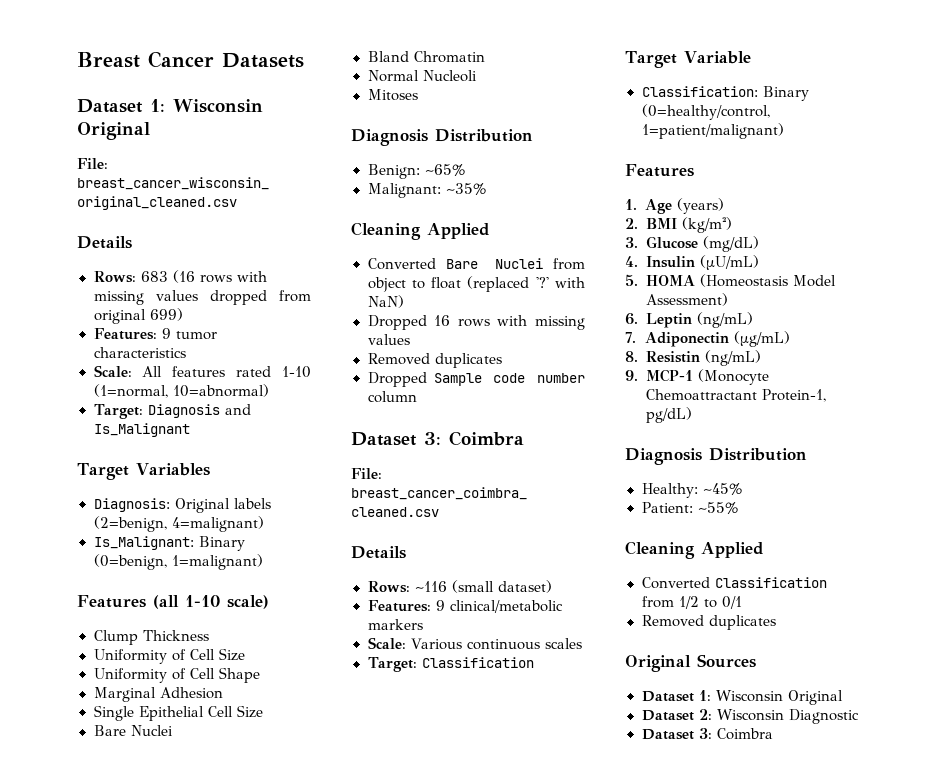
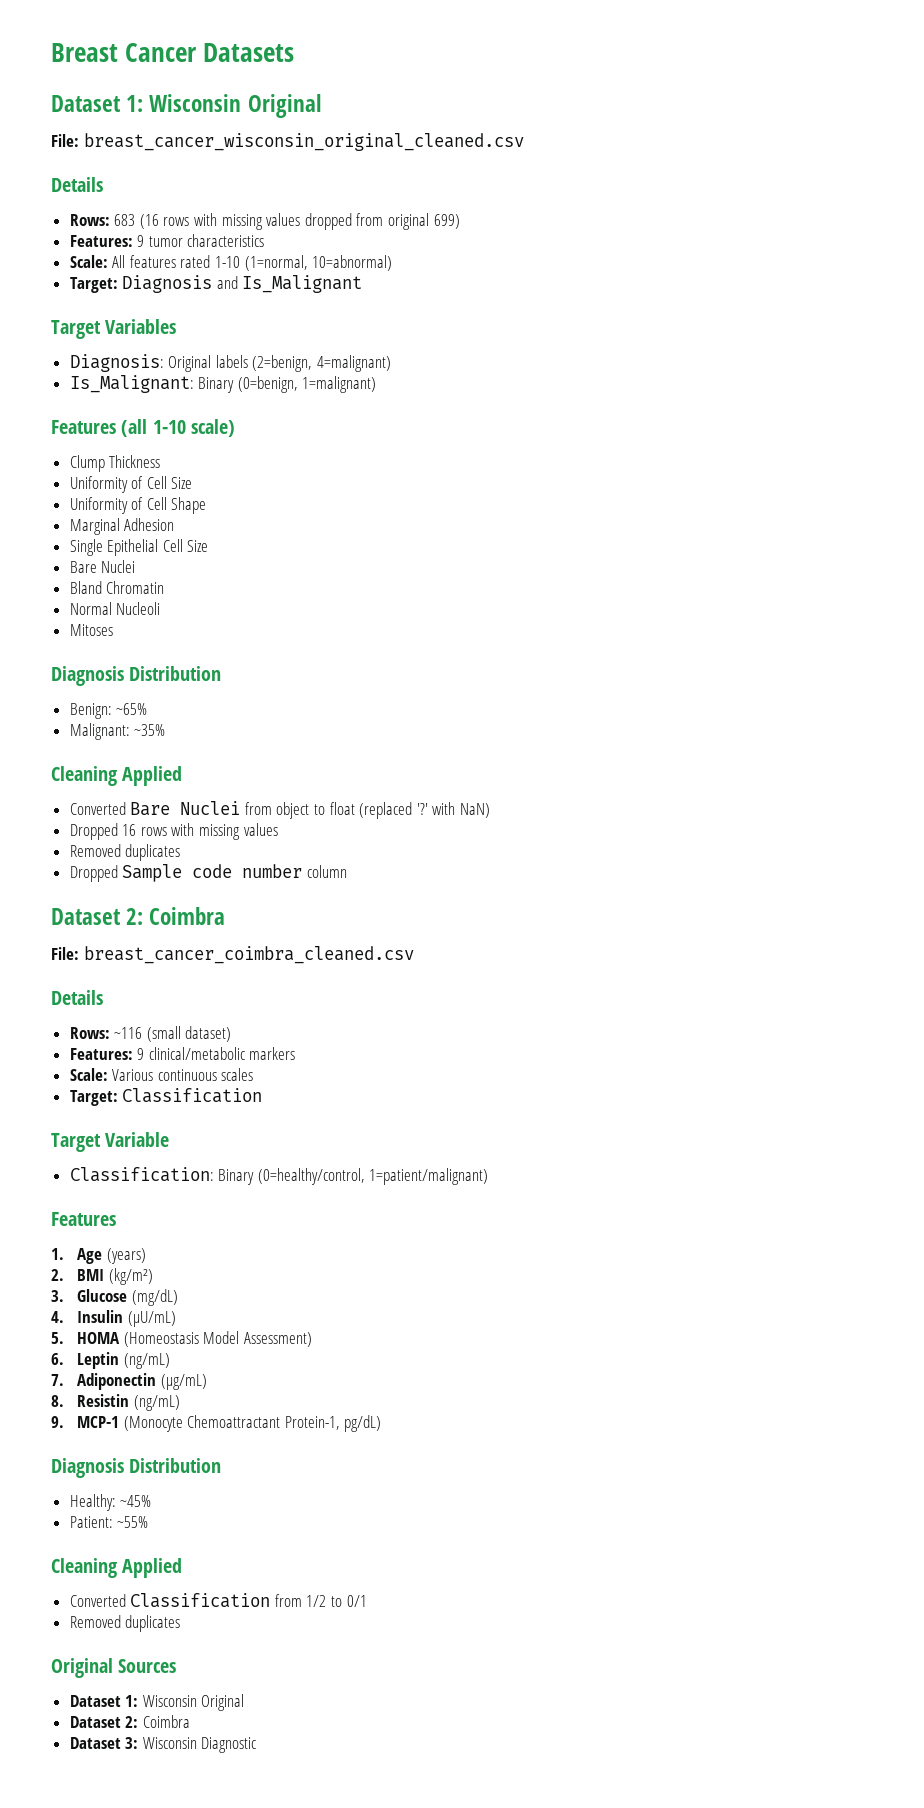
[424,432,441,445] 3: -> [126,908,144,925] 2:
[716,709,859,724] [641,728,773,740] Wisconsin Diagnostic // Dataset 3: Coimbra -> [142,1715,190,1728] [69,1737,257,1753] Coimbra // Dataset 3: Wisconsin Diagnostic

